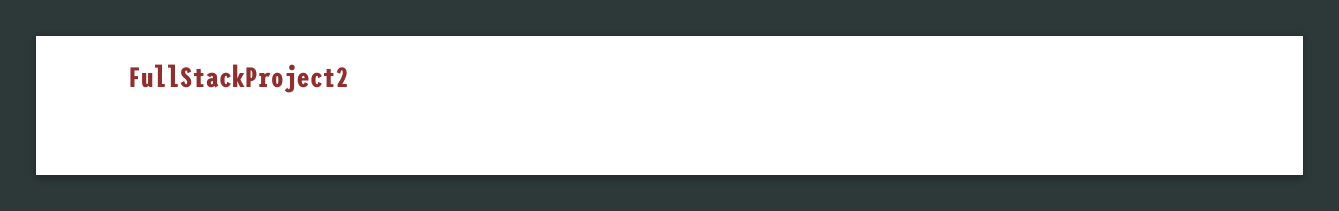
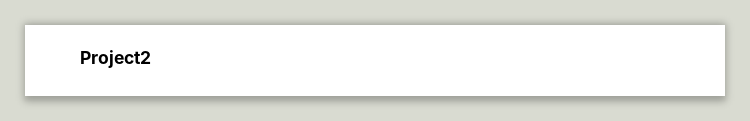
[128,64,349,93] FullStackProject2 -> [80,50,151,68] Project2

